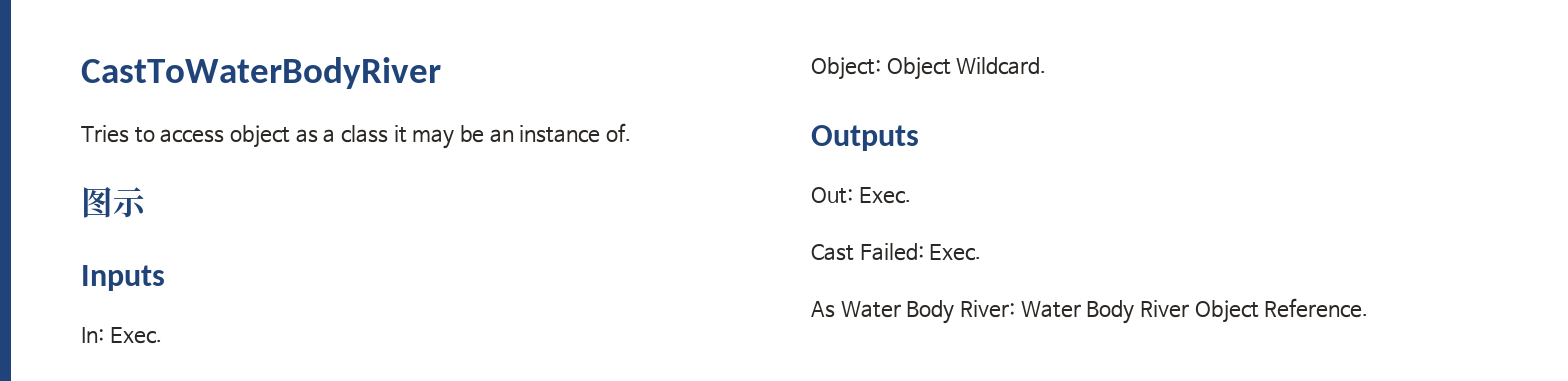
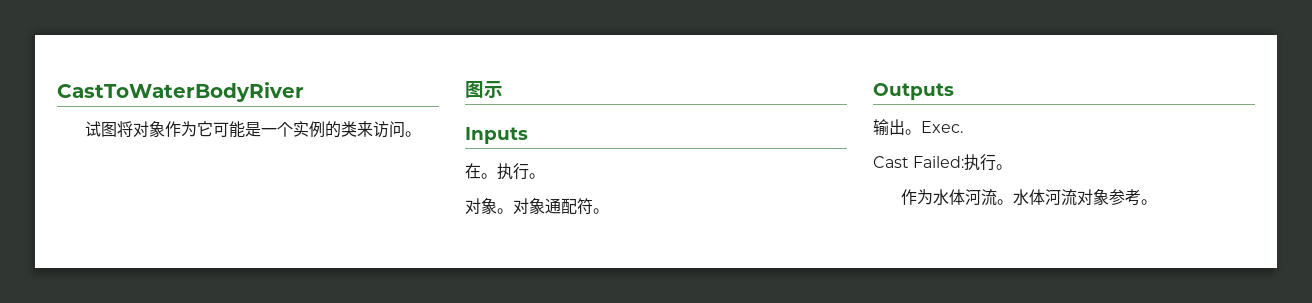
[81,123,631,149] [81,186,147,218] [81,265,165,291] [81,327,162,344] [811,57,1047,80] Tries to access object as a class it may be an instance of. // 图示 // Inputs // In: Exec. // Object: Object Wildcard. -> [84,121,421,138] [465,81,503,98] [465,127,528,144] [465,163,545,180] [465,198,609,215] 试图将对象作为它可能是一个实例的类来访问。 // 图示 // Inputs // 在。执行。 // 对象。对象通配符。
[811,187,853,204] Out: -> [873,119,921,135] 输出。
[929,244,982,261] [811,298,1369,324] Exec. // As Water Body River: Water Body River Object Reference. -> [964,154,1013,171] [900,189,1157,206] 执行。 // 作为水体河流。水体河流对象参考。

